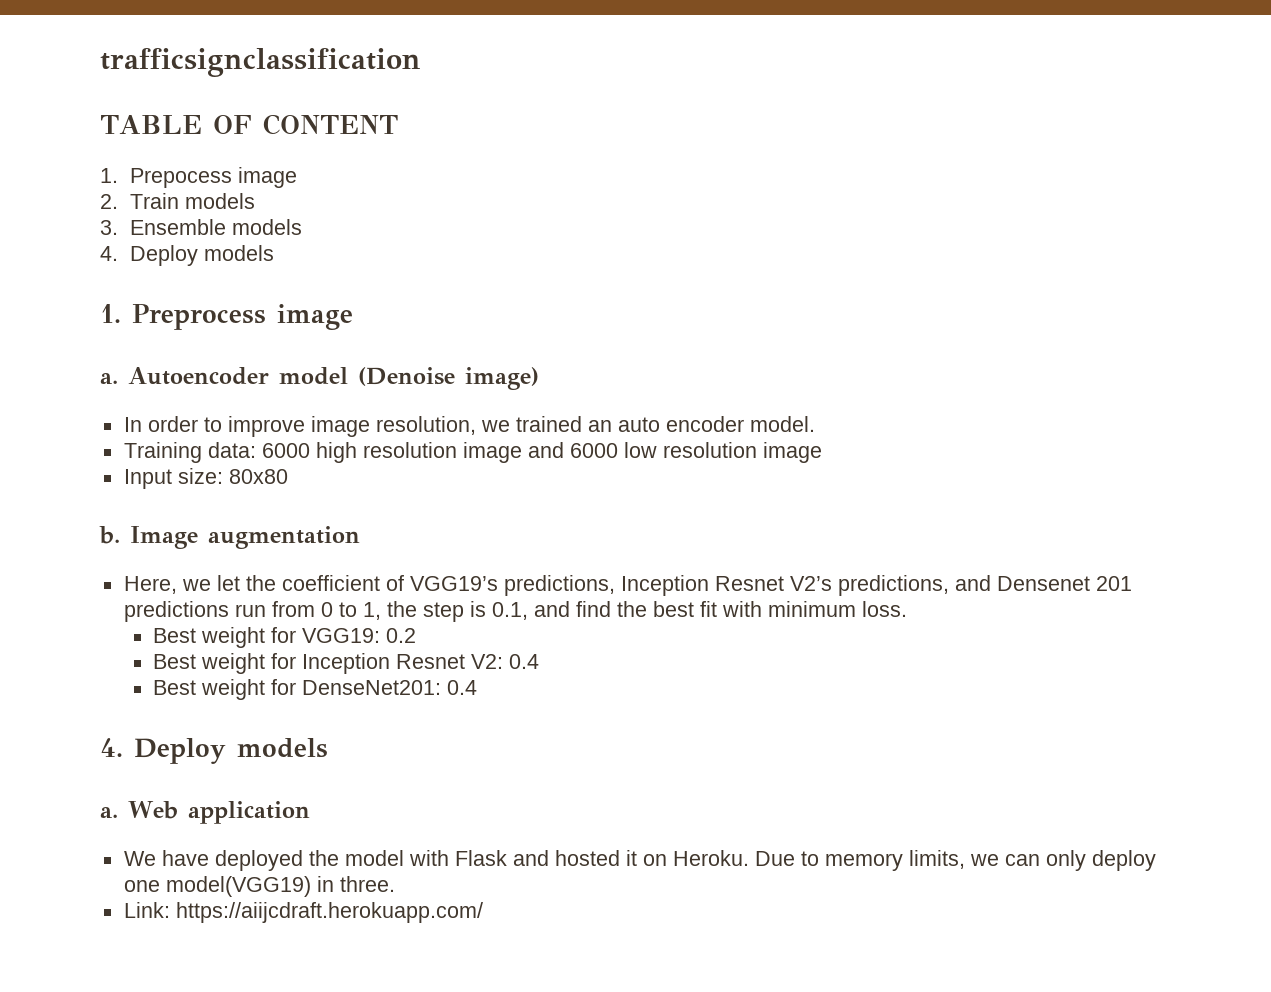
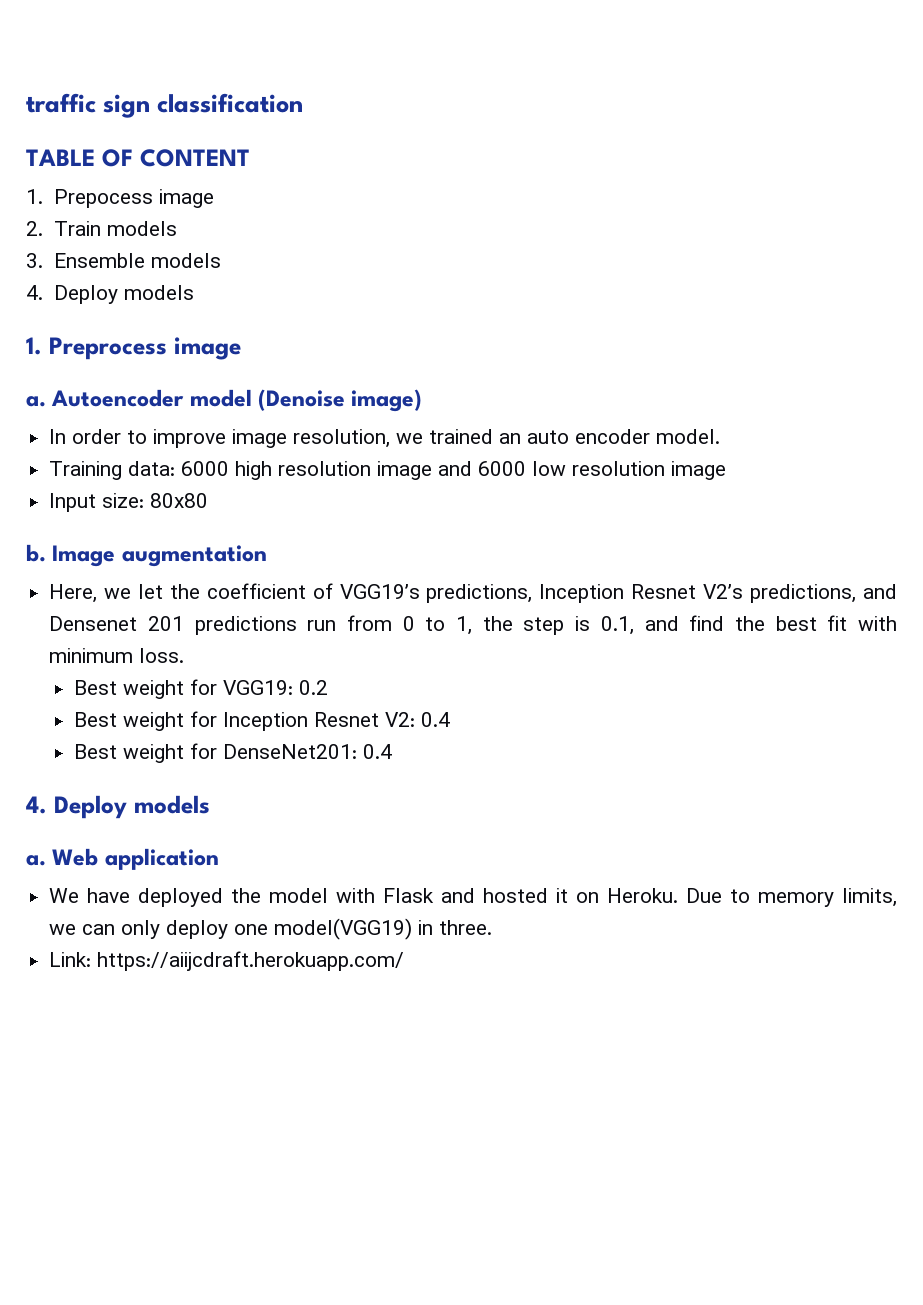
[100,48,421,77] trafficsignclassification -> [26,93,304,118] traffic sign classification

